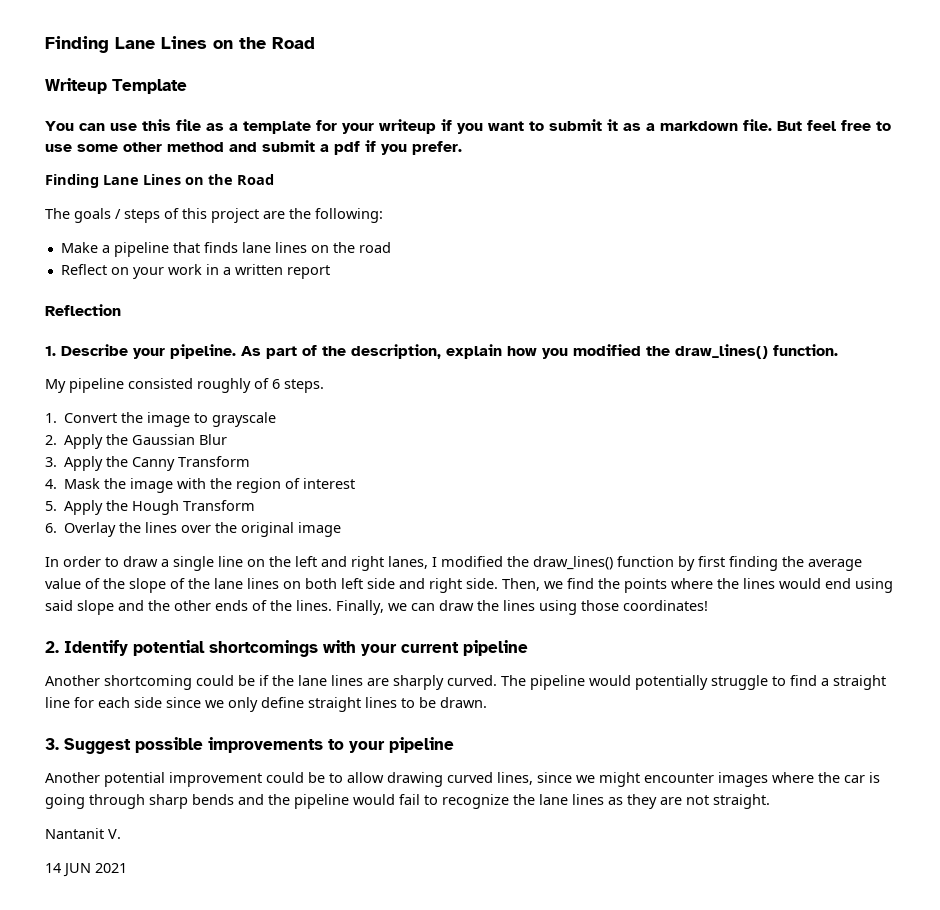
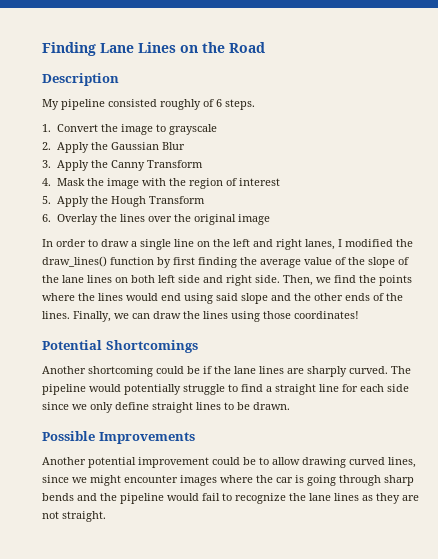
[45,36,315,53] [45,78,187,94] [45,119,891,134] [45,140,462,155] [45,174,274,188] [45,208,383,223] [60,242,391,257] [60,264,330,279] [45,304,121,316] [45,344,838,359] Finding Lane Lines on the Road // Writeup Template // You can use this file as a template for your writeup if you want to submit it as a markdown file. But feel free to use some other method and submit a pdf if you prefer. // Finding Lane Lines on the Road // The goals / steps of this project are the following: // Make a pipeline that finds lane lines on the road // Reflect on your work in a written report // Reflection // 1. Describe your pipeline. As part of the description, explain how you modified the draw_lines() function. -> [42,42,265,56] [42,73,119,86] Finding Lane Lines on the Road // Description
[45,640,528,657] 2. Identify potential shortcomings with your current pipeline -> [42,340,198,353] Potential Shortcomings
[45,737,454,754] 3. Suggest possible improvements to your pipeline -> [42,431,195,444] Possible Improvements
[45,828,121,839] [45,863,127,877] // Nantanit V. // 14 JUN 2021 -> (106, 516) none

